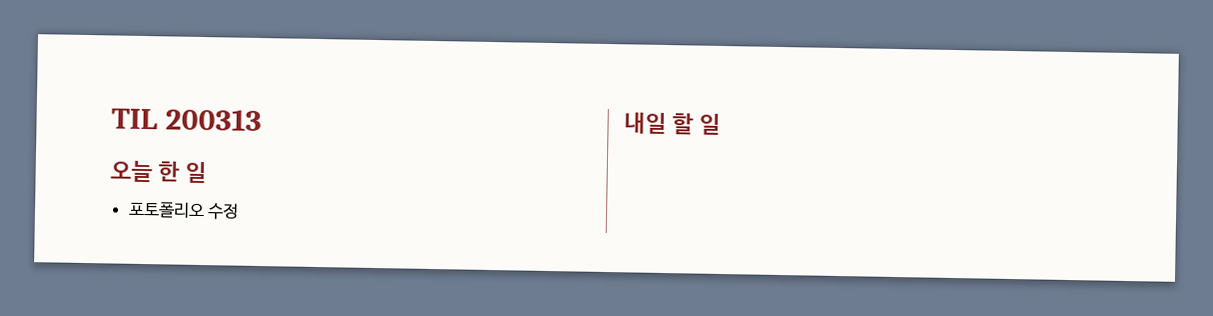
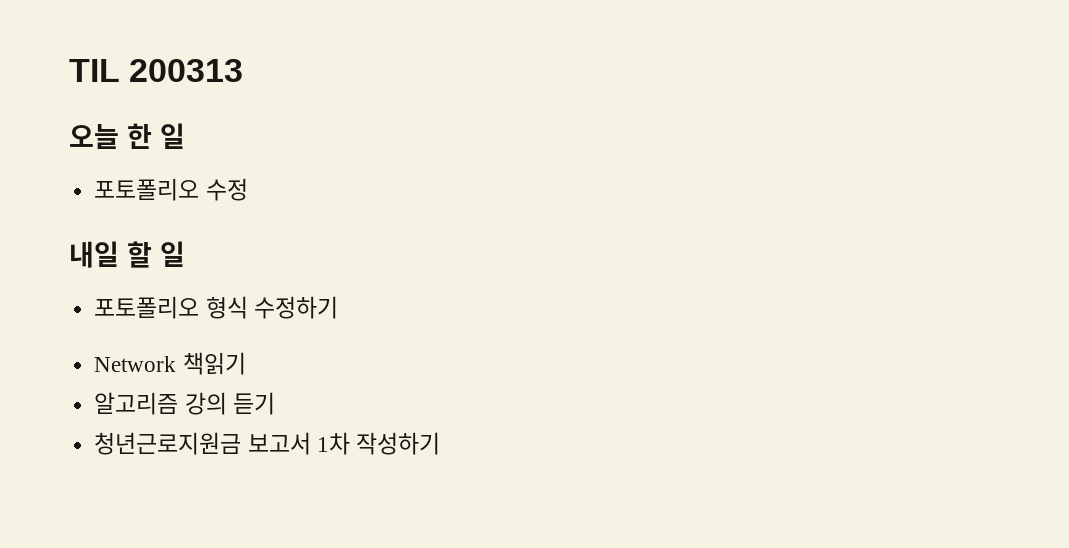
(722, 124) none -> [94,296,338,319] [94,352,246,375] [94,392,275,415] [94,432,440,455] // 포토폴리오 형식 수정하기 // Network 책읽기 // 알고리즘 강의 듣기 // 청년근로지원금 보고서 1차 작성하기

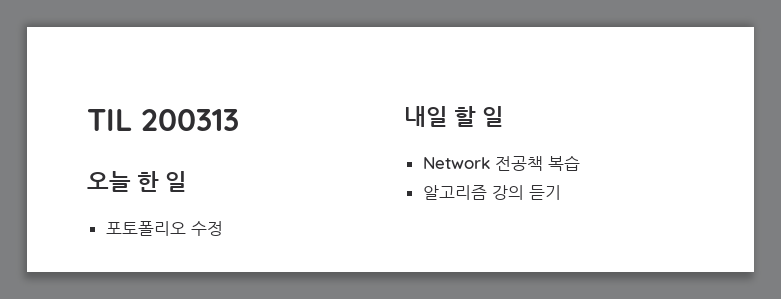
[94,296,338,319] // 포토폴리오 형식 수정하기 -> (505, 116) none
[182,352,246,375] 책읽기 -> [494,155,580,171] 전공책 복습
[94,432,440,455] // 청년근로지원금 보고서 1차 작성하기 -> (561, 192) none

